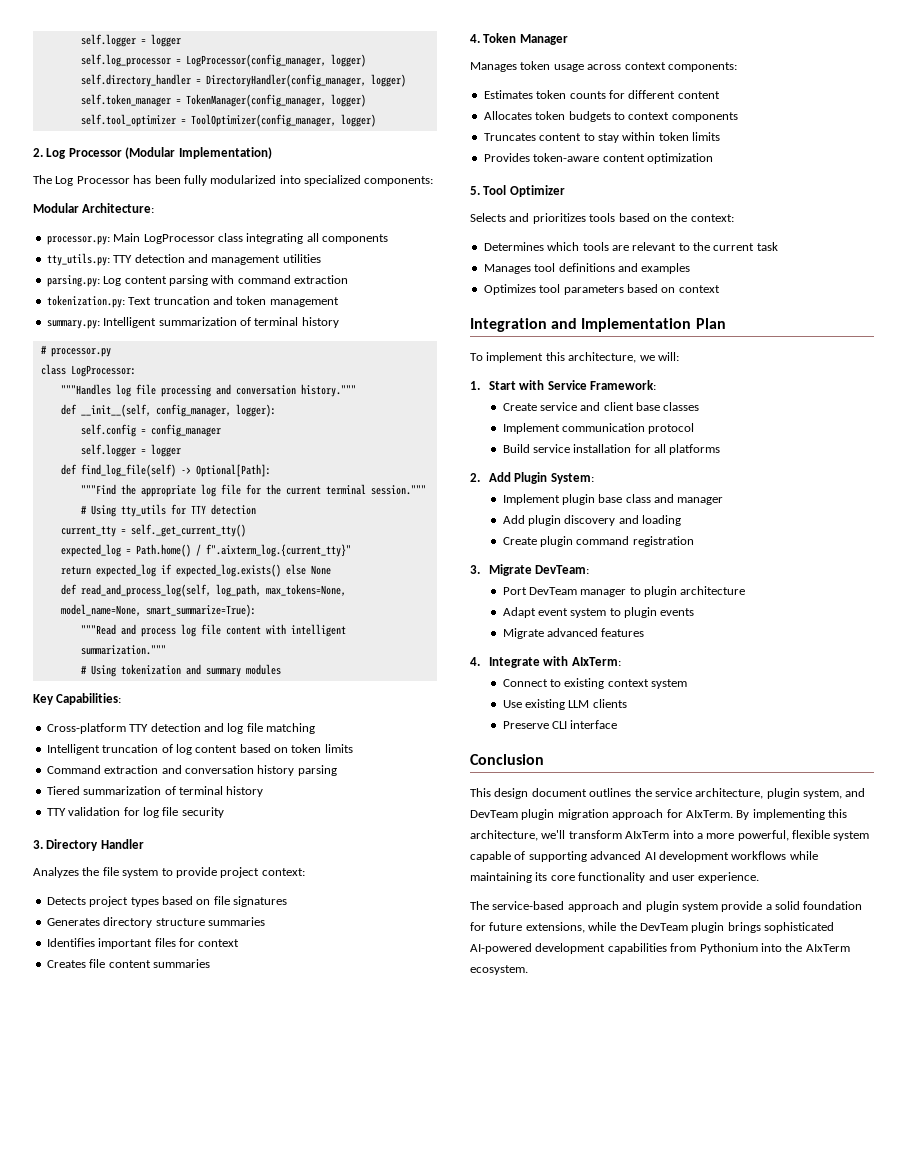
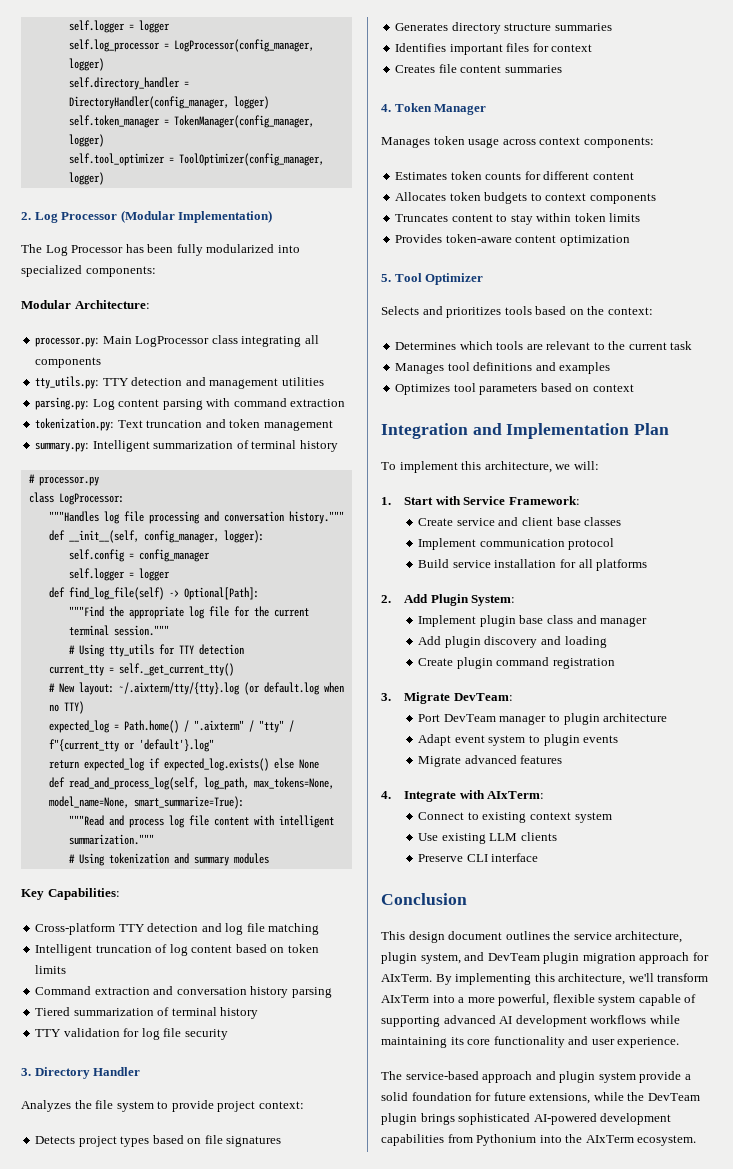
[60,544,351,557] expected_log = Path.home() / f".aixterm_log.{current_tty}" -> [48,682,344,695] [48,701,84,714] [48,720,294,733] [48,739,214,752] # New layout: ~/.aixterm/tty/{tty}.log (or default.log when no TTY) // expected_log = Path.home() / ".aixterm" / "tty" / f"{current_tty or 'default'}.log"

